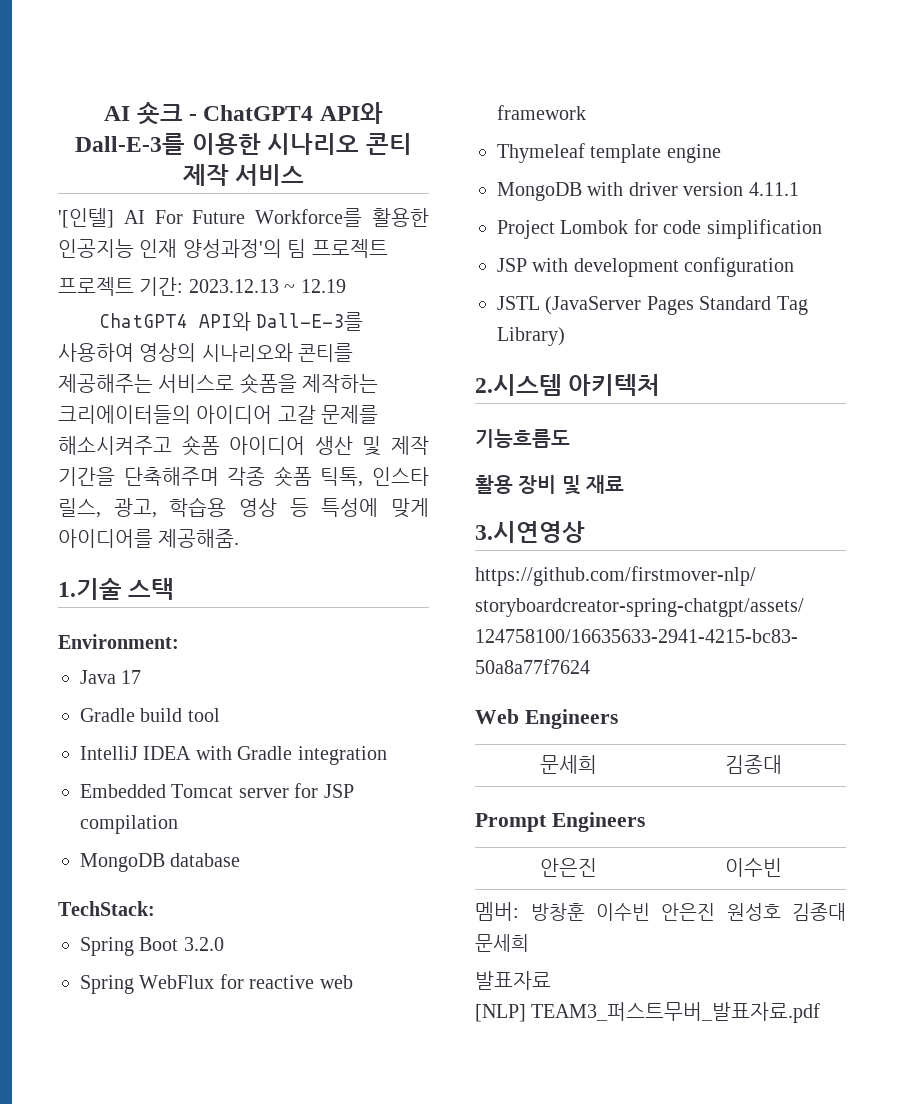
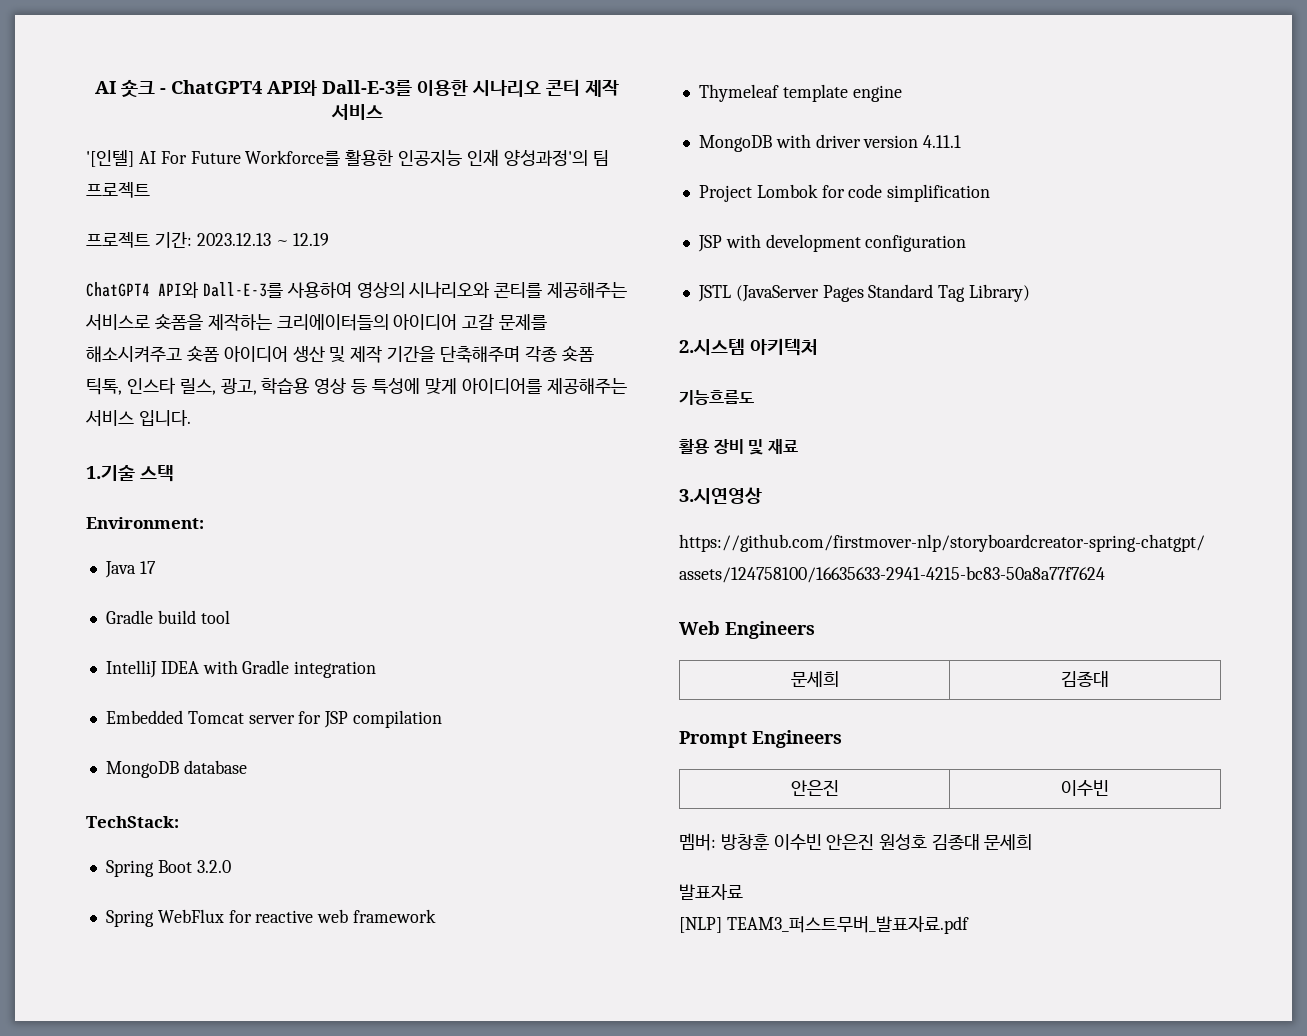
[158,529,240,548] 제공해줌. -> [546,378,627,394] [85,410,191,426] 제공해주는 서비스 입니다.

